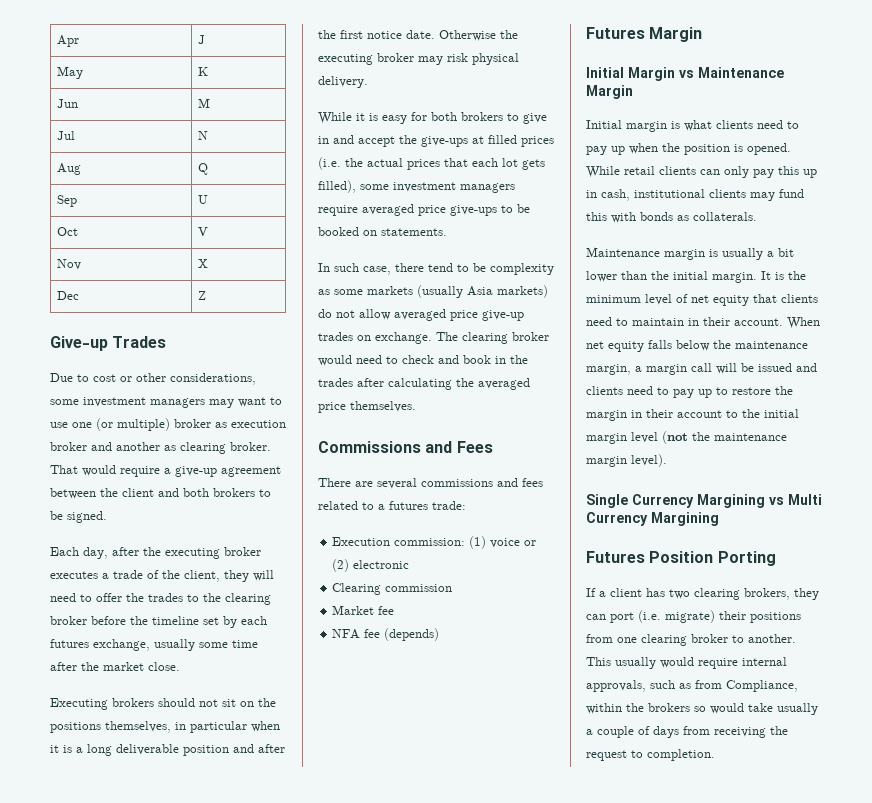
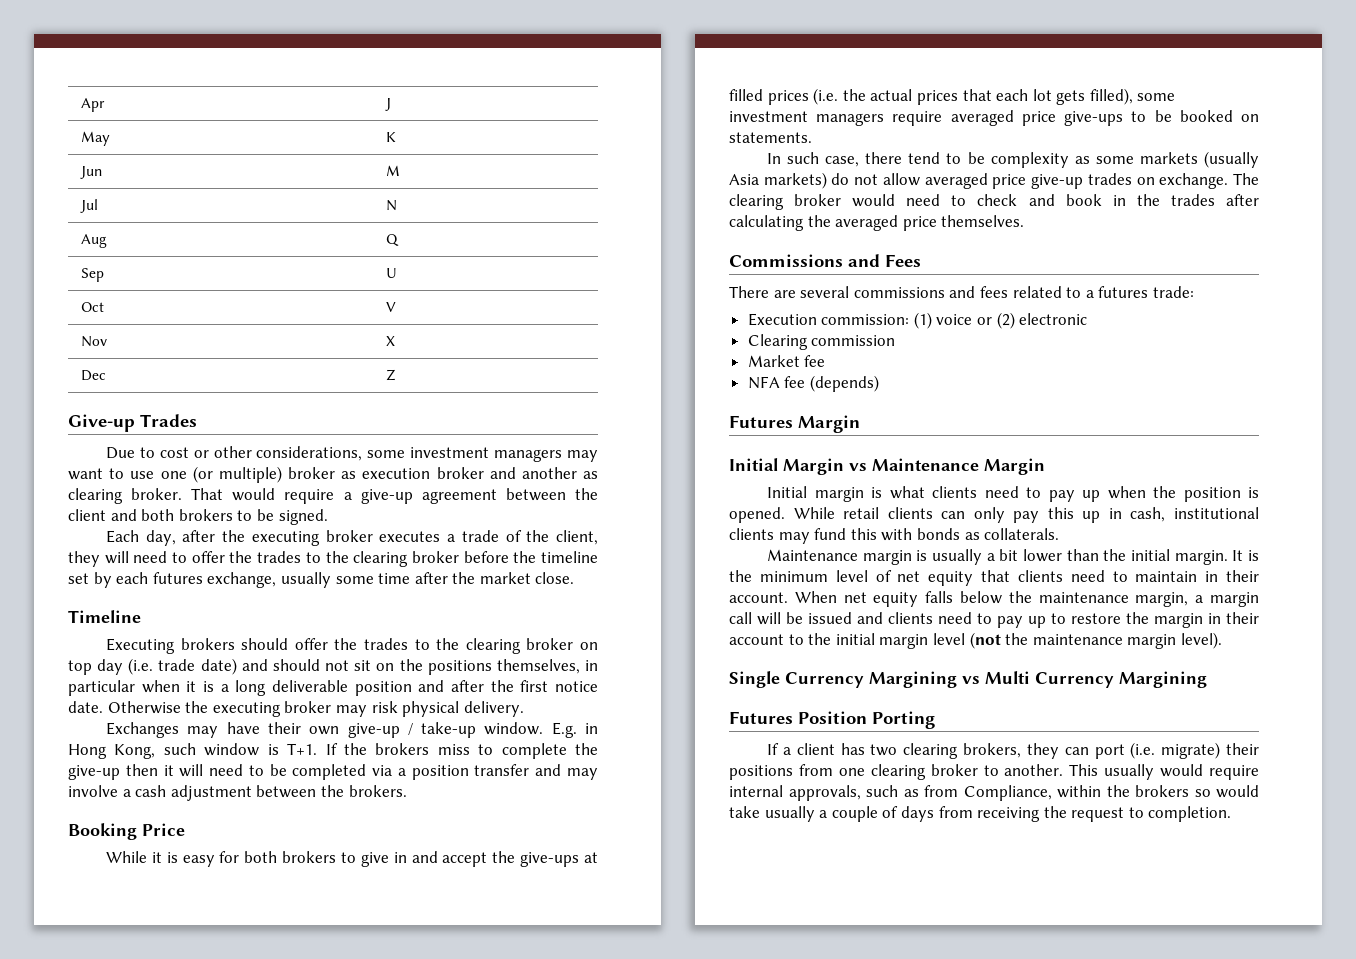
(180, 666) none -> [68,610,141,623] // Timeline
(195, 702) none -> [294,638,598,654] [68,658,320,675] offer the trades to the clearing broker on top day (i.e. trade date) and should
(368, 82) none -> [105,722,599,738] [68,743,598,759] [68,764,598,780] [68,785,407,801] [68,823,185,840] // Exchanges may have their own give-up / take-up window. E.g. in Hong Kong, such window is T+1. If the brokers miss to complete the give-up then it will need to be completed via a position transfer and may involve a cash adjustment between the brokers. // Booking Price

